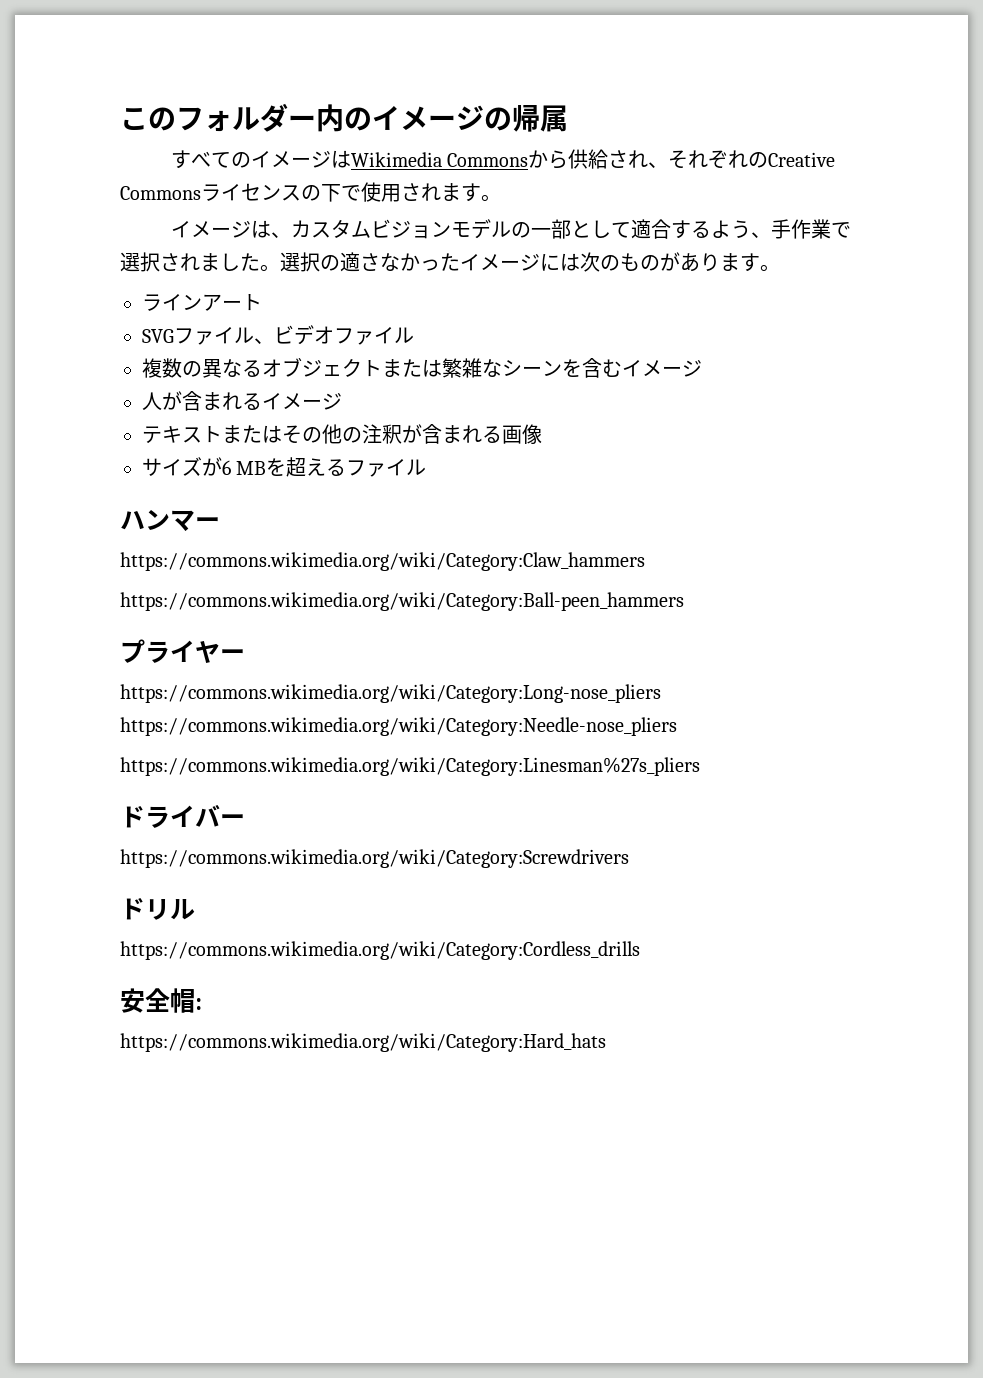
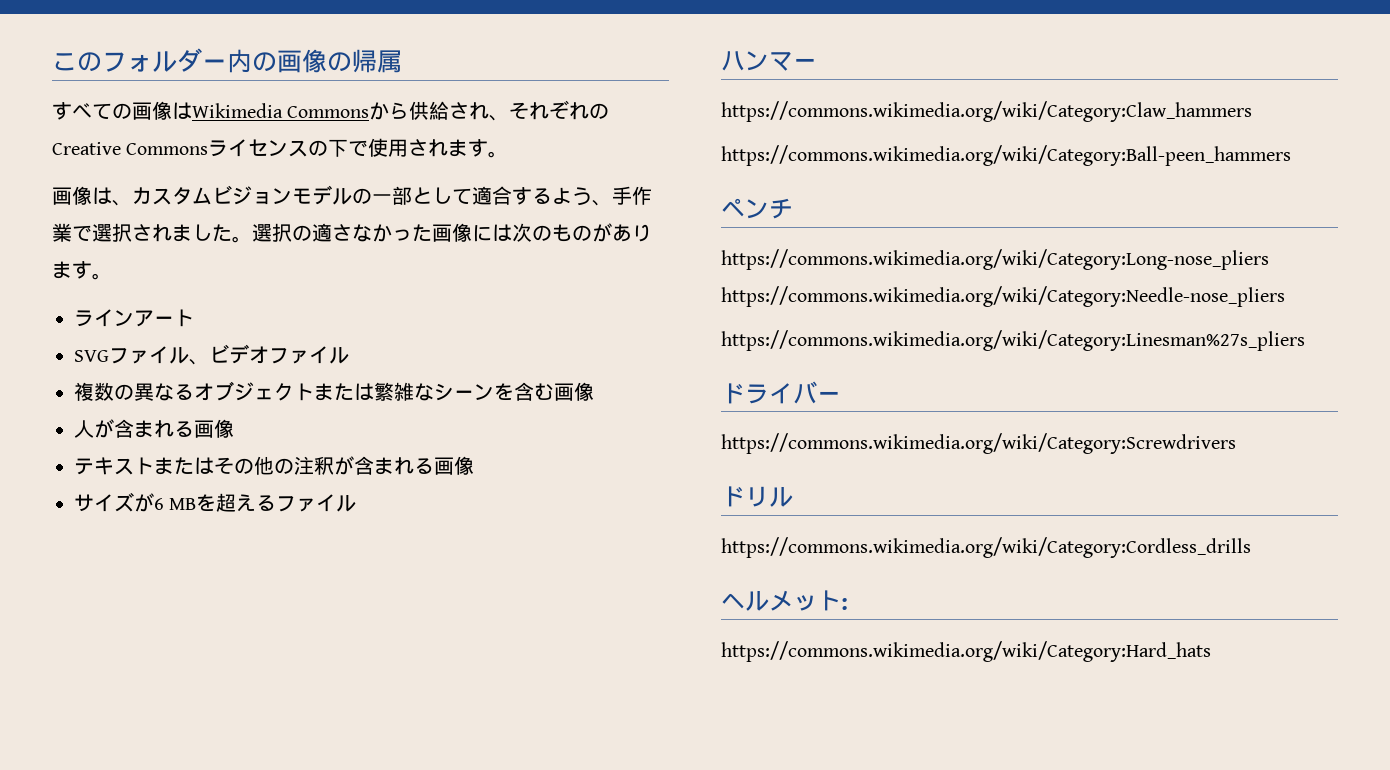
[372,105,484,130] イメージ -> [277,49,327,73] 画像
[250,151,331,168] イメージ -> [132,101,172,120] 画像
[170,221,251,238] イメージ -> [52,186,92,205] 画像
[460,254,540,271] イメージ -> [432,223,472,242] 画像
[622,360,702,377] イメージ -> [554,382,594,401] 画像
[262,393,342,410] イメージ -> [194,419,234,438] 画像
[120,639,245,663] プライヤー -> [721,198,793,219] ペンチ
[120,988,195,1013] 安全帽 -> [721,590,841,611] ヘルメット

